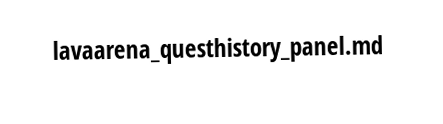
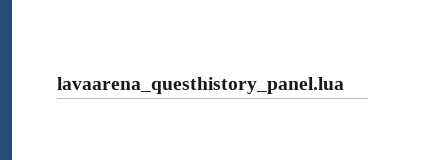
[52,35,383,66] lavaarena_questhistory_panel.md -> [57,77,344,94] lavaarena_questhistory_panel.lua

